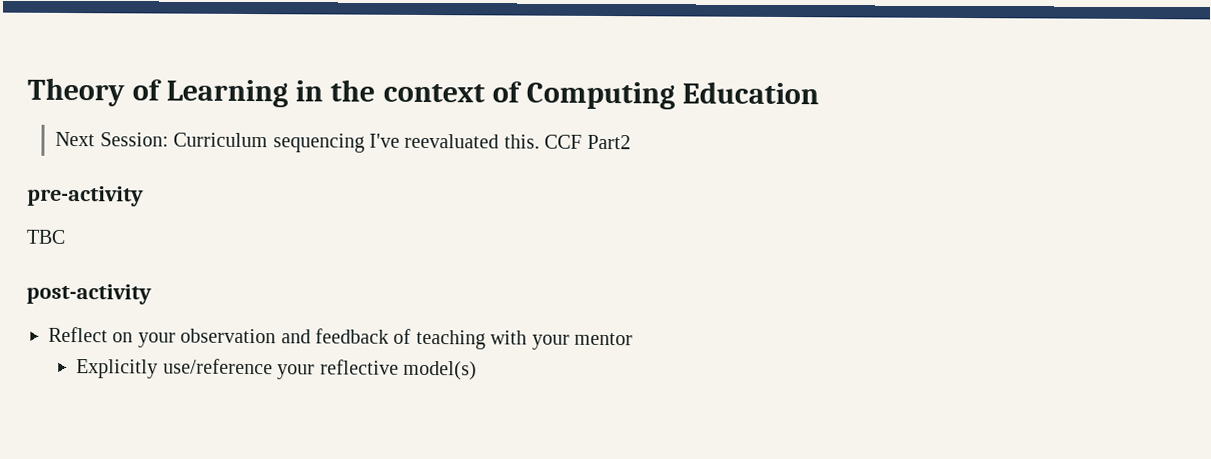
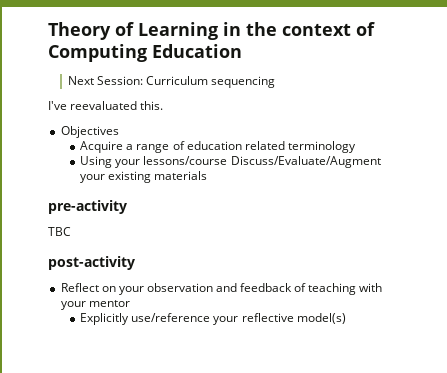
(365, 143) none -> (275, 82) //
[544,134,631,150] CCF Part2 -> [60,126,119,138] [80,141,356,153] [80,156,381,168] [80,171,208,183] // Objectives // Acquire a range of education related terminology // Using your lessons/course Discuss/Evaluate/Augment your existing materials

